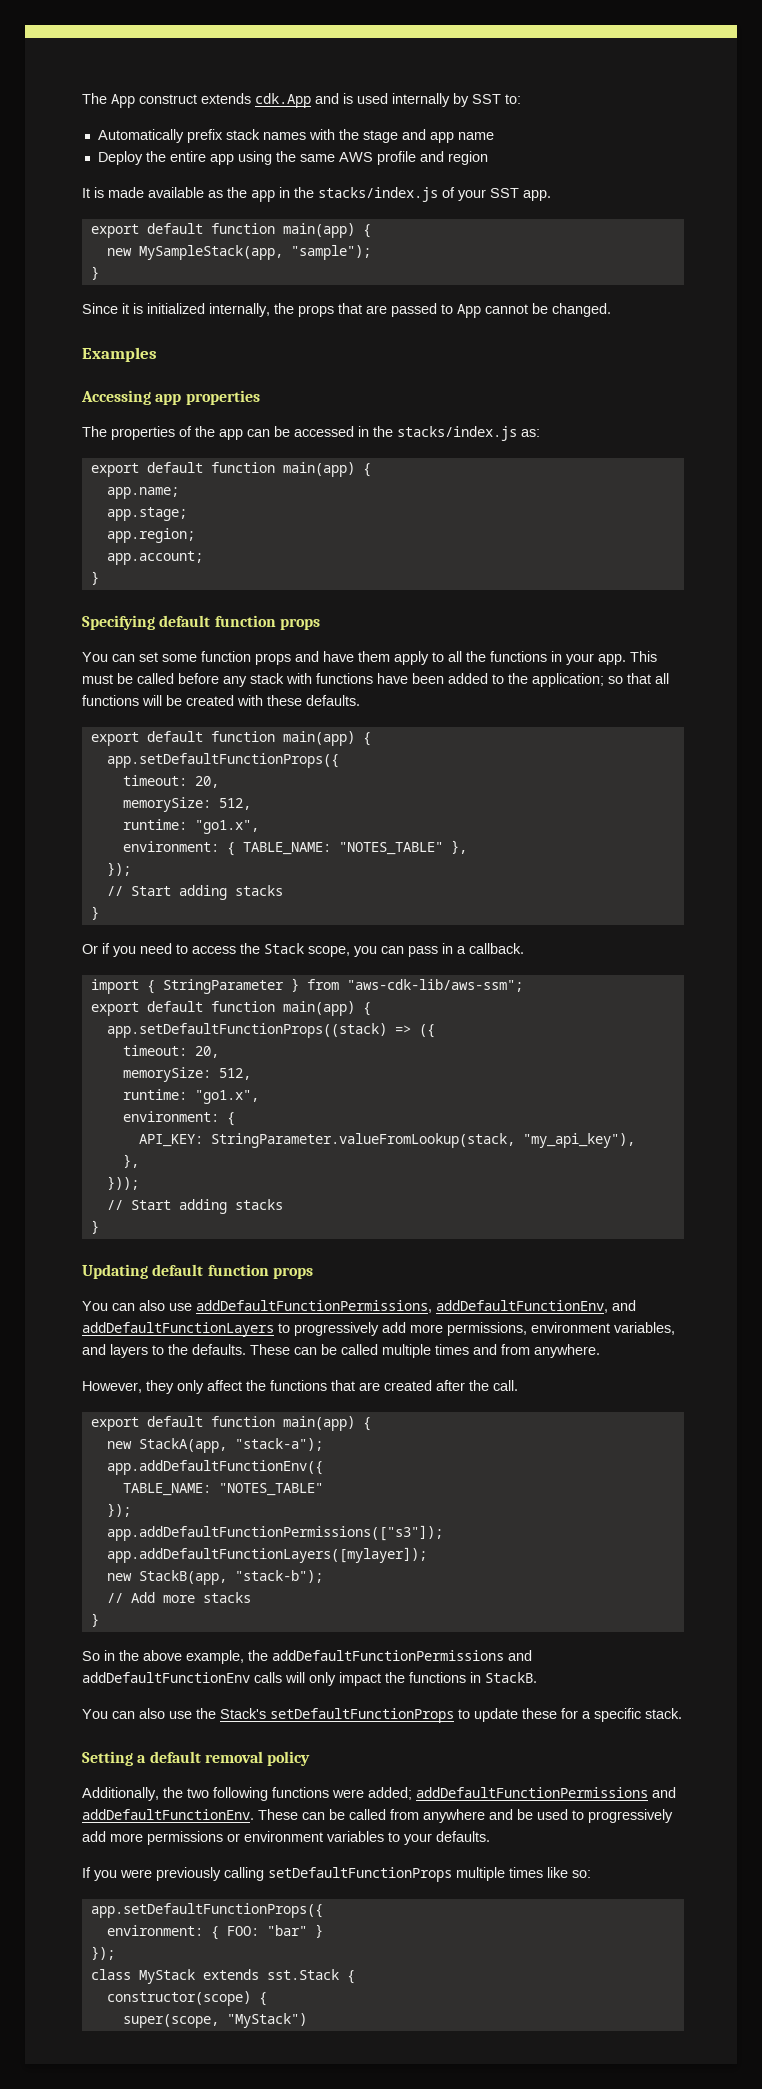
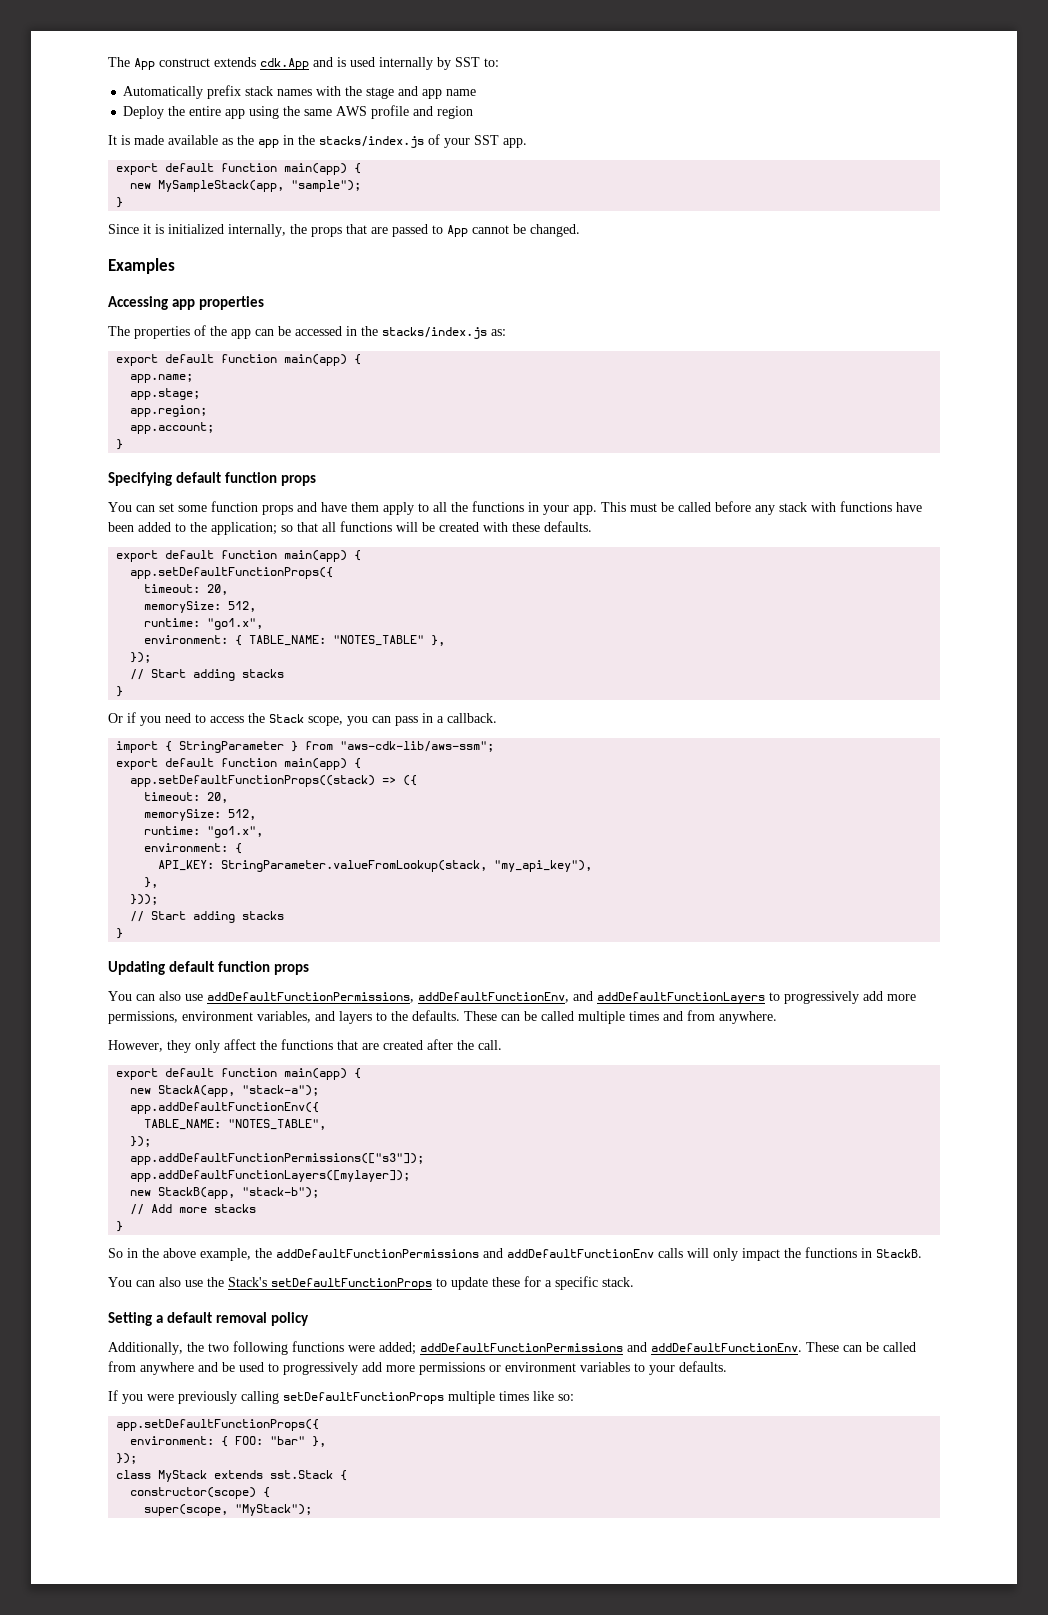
[218,1483,323,1496] "NOTES_TABLE" -> [228,1119,327,1130] "NOTES_TABLE",
[314,1924,323,1938] } -> [312,1436,327,1447] },
[226,2013,307,2028] "MyStack") -> [235,1504,313,1516] "MyStack");

